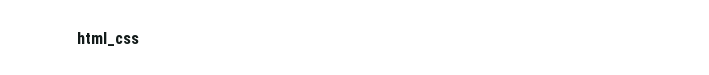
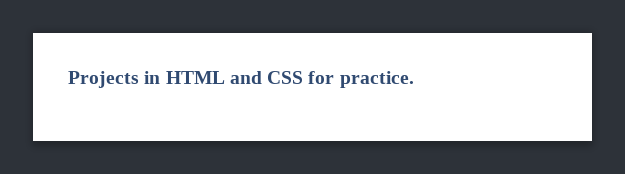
[77,32,139,46] html_css -> [68,71,414,88] Projects in HTML and CSS for practice.

